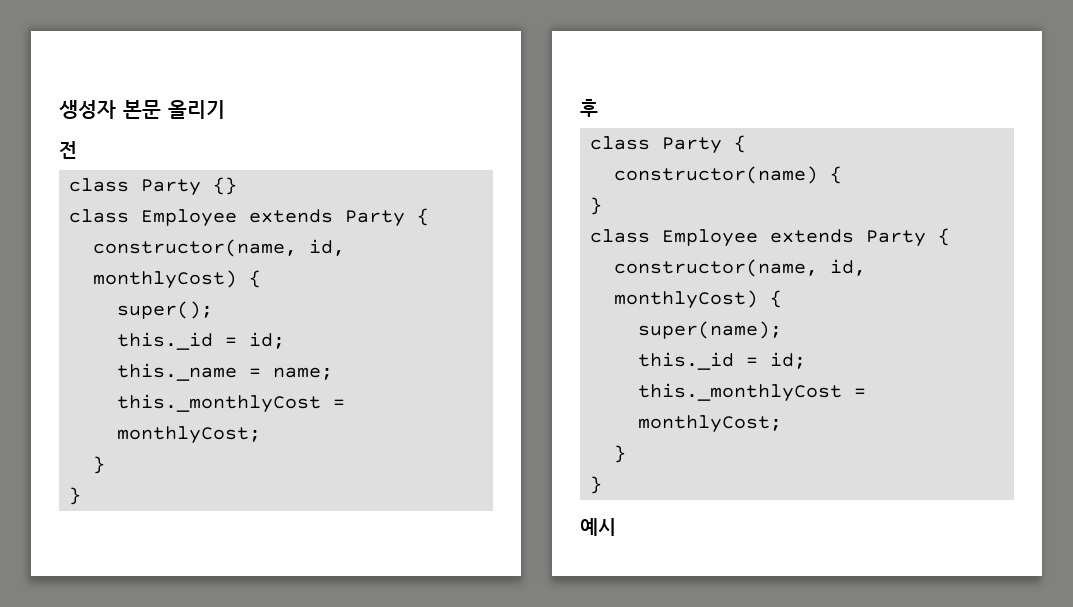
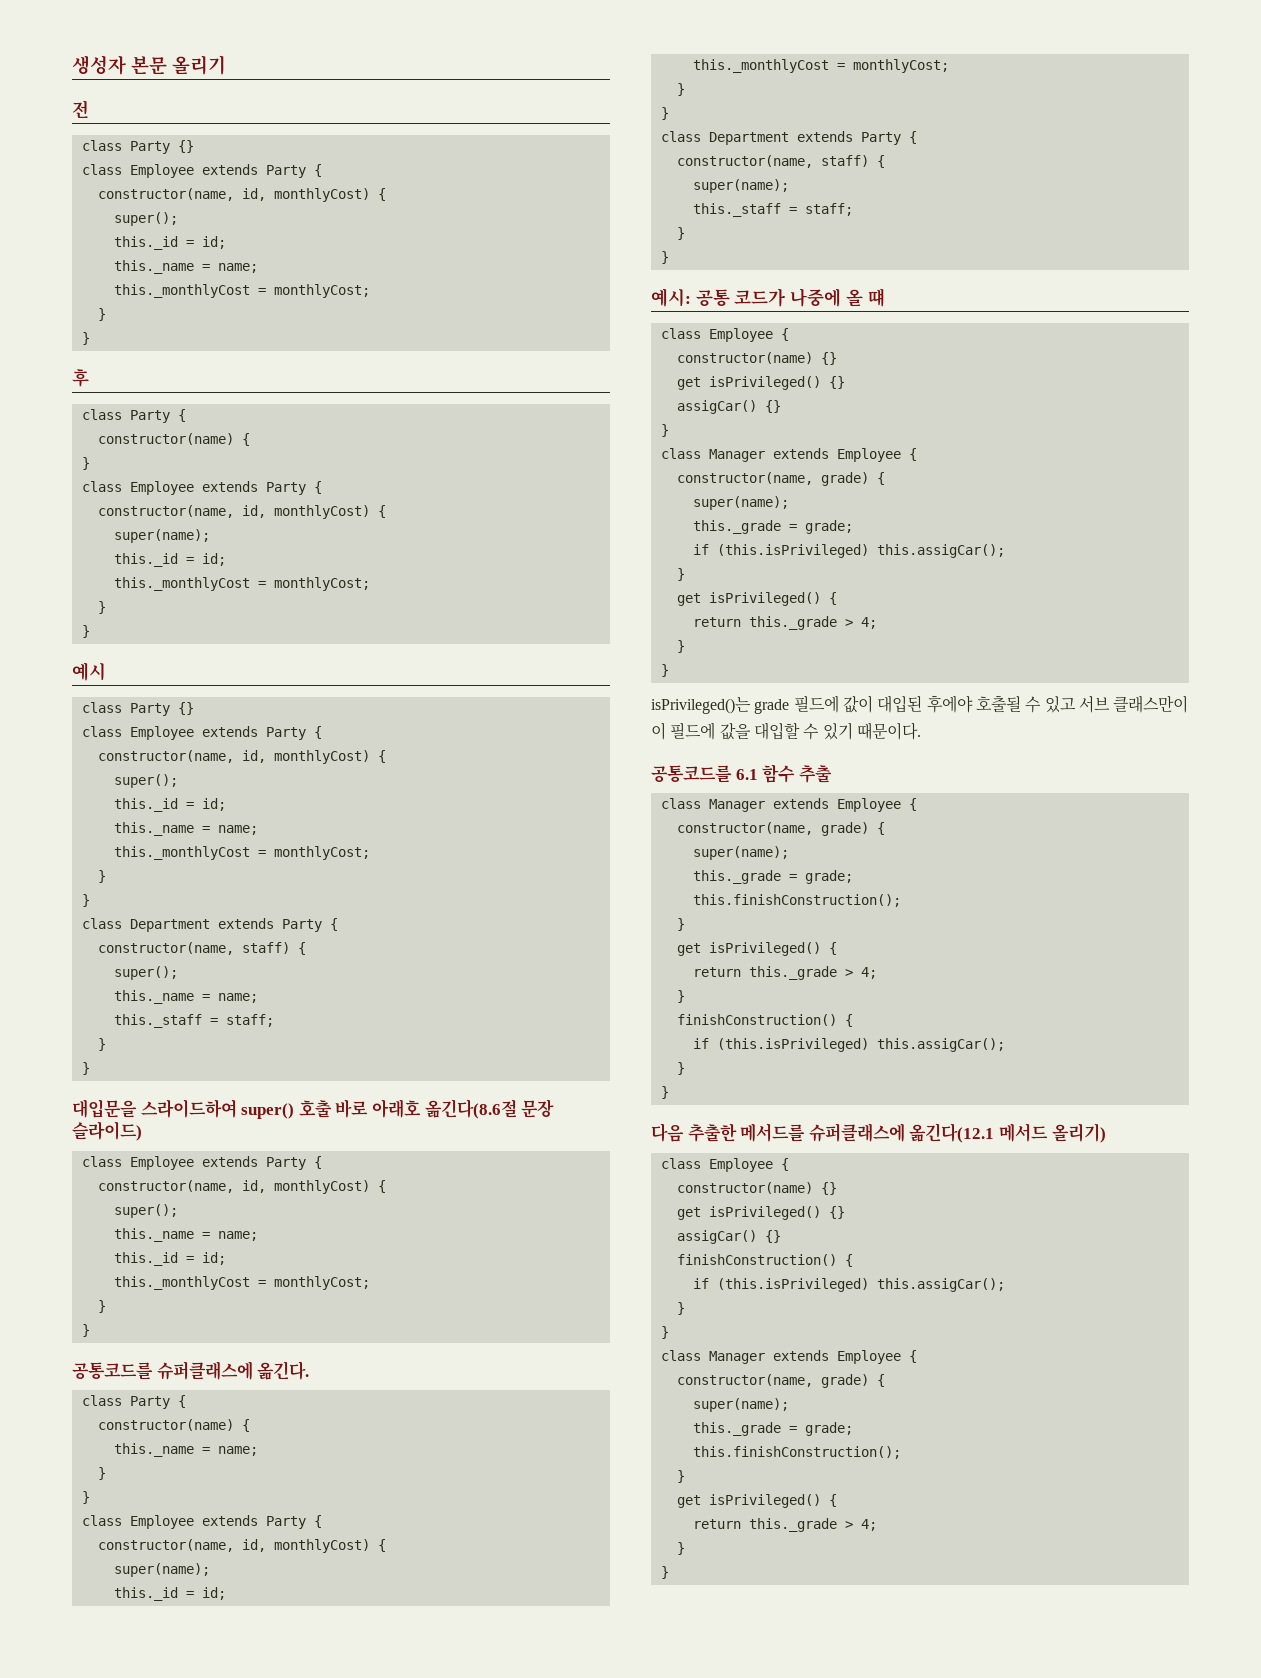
(616, 527) none -> [81,702,194,716] [81,726,322,740] [97,750,386,764] [113,774,178,788] [113,798,226,812] [113,822,258,836] [113,846,370,860] [97,870,106,883] [81,894,90,907] [81,918,338,932] [97,942,306,955] [113,966,178,980] [113,990,258,1004] [113,1014,274,1028] [97,1038,106,1051] [81,1062,90,1075] [72,1099,555,1119] [72,1121,142,1141] [81,1156,322,1170] [97,1180,386,1194] [113,1204,178,1218] [113,1228,258,1242] [113,1252,226,1266] [113,1276,370,1290] [97,1300,106,1313] [81,1324,90,1337] [72,1361,310,1380] [81,1395,186,1409] [97,1419,250,1432] [113,1443,258,1457] [97,1467,106,1480] [81,1491,90,1504] [81,1515,322,1529] [97,1539,386,1553] [113,1563,210,1577] [113,1587,226,1601] [692,59,949,73] [676,83,685,96] [660,107,669,120] [660,131,917,145] [676,155,885,168] [692,179,789,193] [692,203,853,217] [676,227,685,240] [660,251,669,264] [651,288,885,307] [660,328,789,342] [676,352,837,365] [676,376,845,390] [676,400,781,414] [660,424,669,437] [660,448,917,462] [676,472,885,486] [692,496,789,510] [692,520,853,534] [692,544,1005,558] [676,568,685,581] [676,592,837,606] [692,616,877,630] [676,640,685,653] [660,664,669,677] [651,695,1189,714] [651,722,921,740] [651,764,832,783] [660,798,917,812] [676,822,885,836] [692,846,789,860] [692,870,853,884] [692,894,901,907] [676,918,685,931] [676,942,837,956] [692,966,877,980] [676,990,685,1003] [676,1014,853,1027] [692,1038,1005,1052] [676,1062,685,1075] [660,1086,669,1099] [651,1123,1106,1143] [660,1158,789,1172] [676,1182,837,1195] [676,1206,845,1220] [676,1230,781,1244] [676,1254,853,1267] [692,1278,1005,1292] [676,1302,685,1315] [660,1326,669,1339] [660,1350,917,1364] [676,1374,885,1388] [692,1398,789,1412] [692,1422,853,1436] [692,1446,901,1459] [676,1470,685,1483] [676,1494,837,1508] [692,1518,877,1532] [676,1542,685,1555] [660,1566,669,1579] // class Party {} // class Employee extends Party { // constructor(name, id, monthlyCost) { // super(); // this._id = id; // this._name = name; // this._monthlyCost = monthlyCost; // } // } // class Department extends Party { // constructor(name, staff) { // super(); // this._name = name; // this._staff = staff; // } // } // 대입문을 스라이드하여 super() 호출 바로 아래호 옮긴다(8.6절 문장 슬라이드) // class Employee extends Party { // constructor(name, id, monthlyCost) { // super(); // this._name = name; // this._id = id; // this._monthlyCost = monthlyCost; // } // } // 공통코드를 슈퍼클래스에 옮긴다. // class Party { // constructor(name) { // this._name = name; // } // } // class Employee extends Party { // constructor(name, id, monthlyCost) { // super(name); // this._id = id; // this._monthlyCost = monthlyCost; // } // } // class Department extends Party { // constructor(name, staff) { // super(name); // this._staff = staff; // } // } // 예시: 공통 코드가 나중에 올 떄 // class Employee { // constructor(name) {} // get isPrivileged() {} // assigCar() {} // } // class Manager extends Employee { // constructor(name, grade) { // super(name); // this._grade = grade; // if (this.isPrivileged) this.assigCar(); // } // get isPrivileged() { // return this._grade > 4; // } // } // isPrivileged()는 grade 필드에 값이 대입된 후에야 호출될 수 있고 서브 클래스만이 이 필드에 값을 대입할 수 있기 때문이다. // 공통코드를 6.1 함수 추출 // class Manager extends Employee { // constructor(name, grade) { // super(name); // this._grade = grade; // this.finishConstruction(); // } // get isPrivileged() { // return this._grade > 4; // } // finishConstruction() { // if (this.isPrivileged) this.assigCar(); // } // } // 다음 추출한 메서드를 슈퍼클래스에 옮긴다(12.1 메서드 올리기) // class Employee { // constructor(name) {} // get isPrivileged() {} // assigCar() {} // finishConstruction() { // if (this.isPrivileged) this.assigCar(); // } // } // class Manager extends Employee { // constructor(name, grade) { // super(name); // this._grade = grade; // this.finishConstruction(); // } // get isPrivileged() { // return this._grade > 4; // } // }

